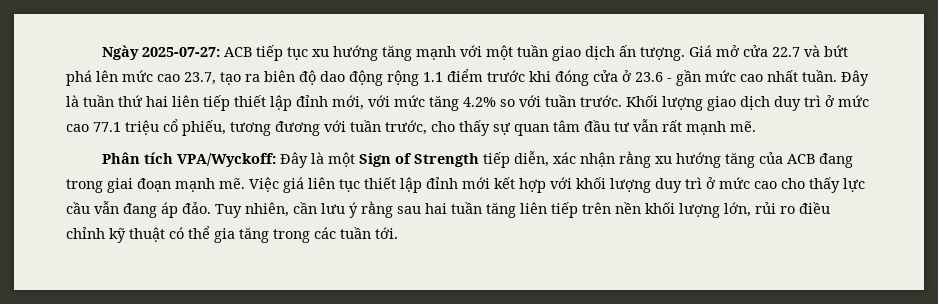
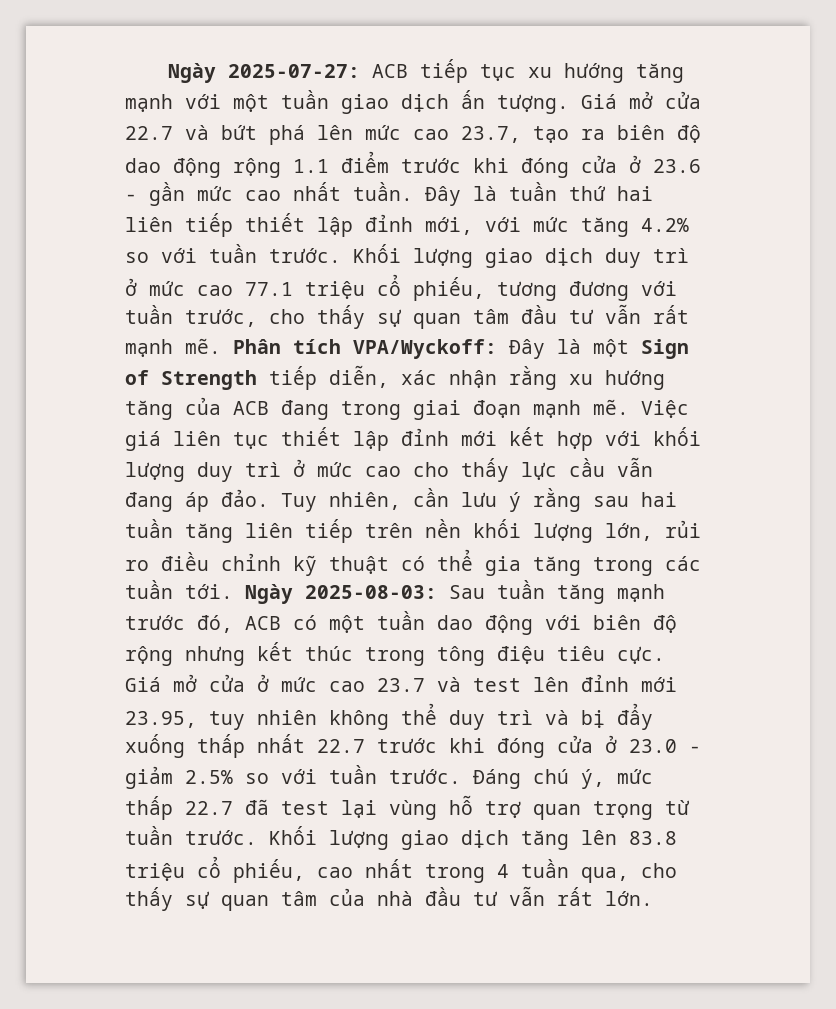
(756, 126) // -> (221, 346) none
(398, 233) none -> [245,580,665,604] [125,611,677,635] [125,642,665,666] [125,674,677,692] [125,703,653,730] [125,734,701,758] [125,765,653,789] [125,795,690,820] [125,826,677,850] [125,856,677,883] [125,886,653,911] Ngày 2025-08-03: Sau tuần tăng mạnh trước đó, ACB có một tuần dao động với biên độ rộng nhưng kết thúc trong tông điệu tiêu cực. Giá mở cửa ở mức cao 23.7 và test lên đỉnh mới 23.95, tuy nhiên không thể duy trì và bị đẩy xuống thấp nhất 22.7 trước khi đóng cửa ở 23.0 - giảm 2.5% so với tuần trước. Đáng chú ý, mức thấp 22.7 đã test lại vùng hỗ trợ quan trọng từ tuần trước. Khối lượng giao dịch tăng lên 83.8 triệu cổ phiếu, cao nhất trong 4 tuần qua, cho thấy sự quan tâm của nhà đầu tư vẫn rất lớn.

